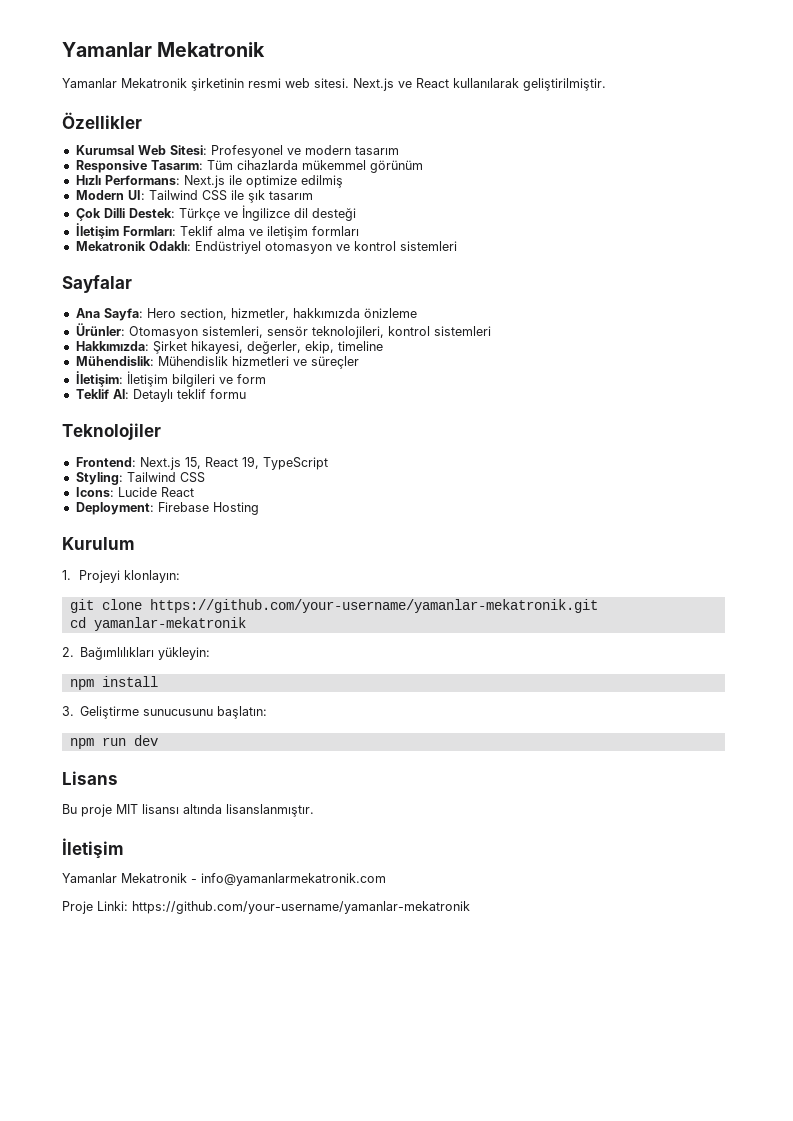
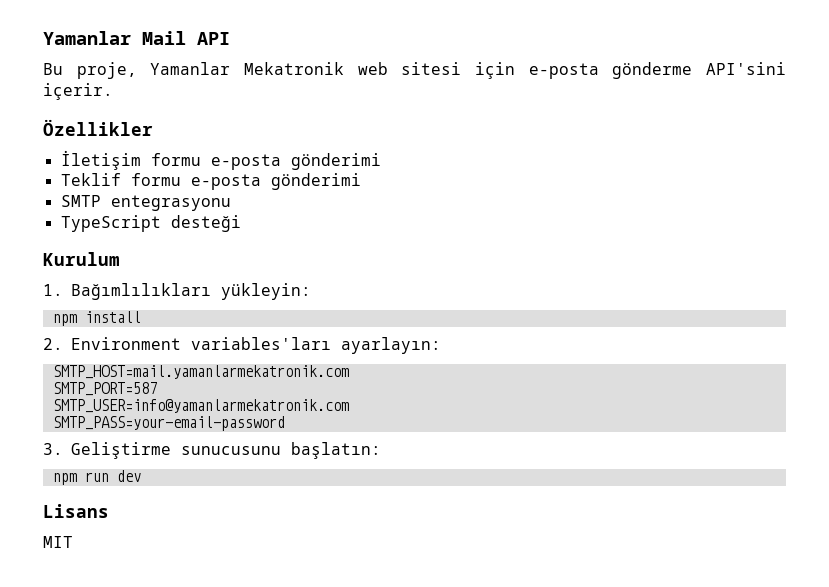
[62,42,266,57] [62,78,606,91] [62,112,142,129] [75,145,399,158] [75,160,423,173] [75,175,343,188] [75,190,313,203] [75,205,356,221] [75,223,359,239] [75,241,457,254] [62,275,132,293] [75,308,417,321] [75,323,491,339] [75,341,383,354] [75,356,359,369] [75,371,266,387] [75,389,246,402] [62,423,161,440] [75,456,328,470] [75,472,205,485] [75,487,194,497] [75,502,259,515] [62,537,135,550] [62,570,181,583] [69,599,598,613] [69,617,246,631] [62,647,211,660] [69,676,158,690] Yamanlar Mekatronik // Yamanlar Mekatronik şirketinin resmi web sitesi. Next.js ve React kullanılarak geliştirilmiştir. // Özellikler // Kurumsal Web Sitesi: Profesyonel ve modern tasarım // Responsive Tasarım: Tüm cihazlarda mükemmel görünüm // Hızlı Performans: Next.js ile optimize edilmiş // Modern UI: Tailwind CSS ile şık tasarım // Çok Dilli Destek: Türkçe ve İngilizce dil desteği // İletişim Formları: Teklif alma ve iletişim formları // Mekatronik Odaklı: Endüstriyel otomasyon ve kontrol sistemleri // Sayfalar // Ana Sayfa: Hero section, hizmetler, hakkımızda önizleme // Ürünler: Otomasyon sistemleri, sensör teknolojileri, kontrol sistemleri // Hakkımızda: Şirket hikayesi, değerler, ekip, timeline // Mühendislik: Mühendislik hizmetleri ve süreçler // İletişim: İletişim bilgileri ve form // Teklif Al: Detaylı teklif formu // Teknolojiler // Frontend: Next.js 15, React 19, TypeScript // Styling: Tailwind CSS // Icons: Lucide React // Deployment: Firebase Hosting // Kurulum // 1. Projeyi klonlayın: // git clone https://github.com/your-username/yamanlar-mekatronik.git // cd yamanlar-mekatronik // 2. Bağımlılıkları yükleyin: // npm install -> [43,31,230,45] [43,62,786,79] [43,83,113,100] [43,119,153,136] [60,150,381,170] [60,173,361,190] [60,195,231,211] [60,215,241,232] [43,252,120,266] [43,283,311,300] [52,311,141,326] [43,337,441,354] [52,365,349,379] [52,382,157,396] [52,399,349,413] [52,416,285,431] Yamanlar Mail API // Bu proje, Yamanlar Mekatronik web sitesi için e-posta gönderme API'sini içerir. // Özellikler // İletişim formu e-posta gönderimi // Teklif formu e-posta gönderimi // SMTP entegrasyonu // TypeScript desteği // Kurulum // 1. Bağımlılıkları yükleyin: // npm install // 2. Environment variables'ları ayarlayın: // SMTP_HOST=mail.yamanlarmekatronik.com // SMTP_PORT=587 // SMTP_USER=info@yamanlarmekatronik.com // SMTP_PASS=your-email-password
[62,804,314,817] [62,838,124,858] [62,873,386,886] [62,901,470,914] Bu proje MIT lisansı altında lisanslanmıştır. // İletişim // Yamanlar Mekatronik - info@yamanlarmekatronik.com // Proje Linki: https://github.com/your-username/yamanlar-mekatronik -> [43,536,73,548] MIT

